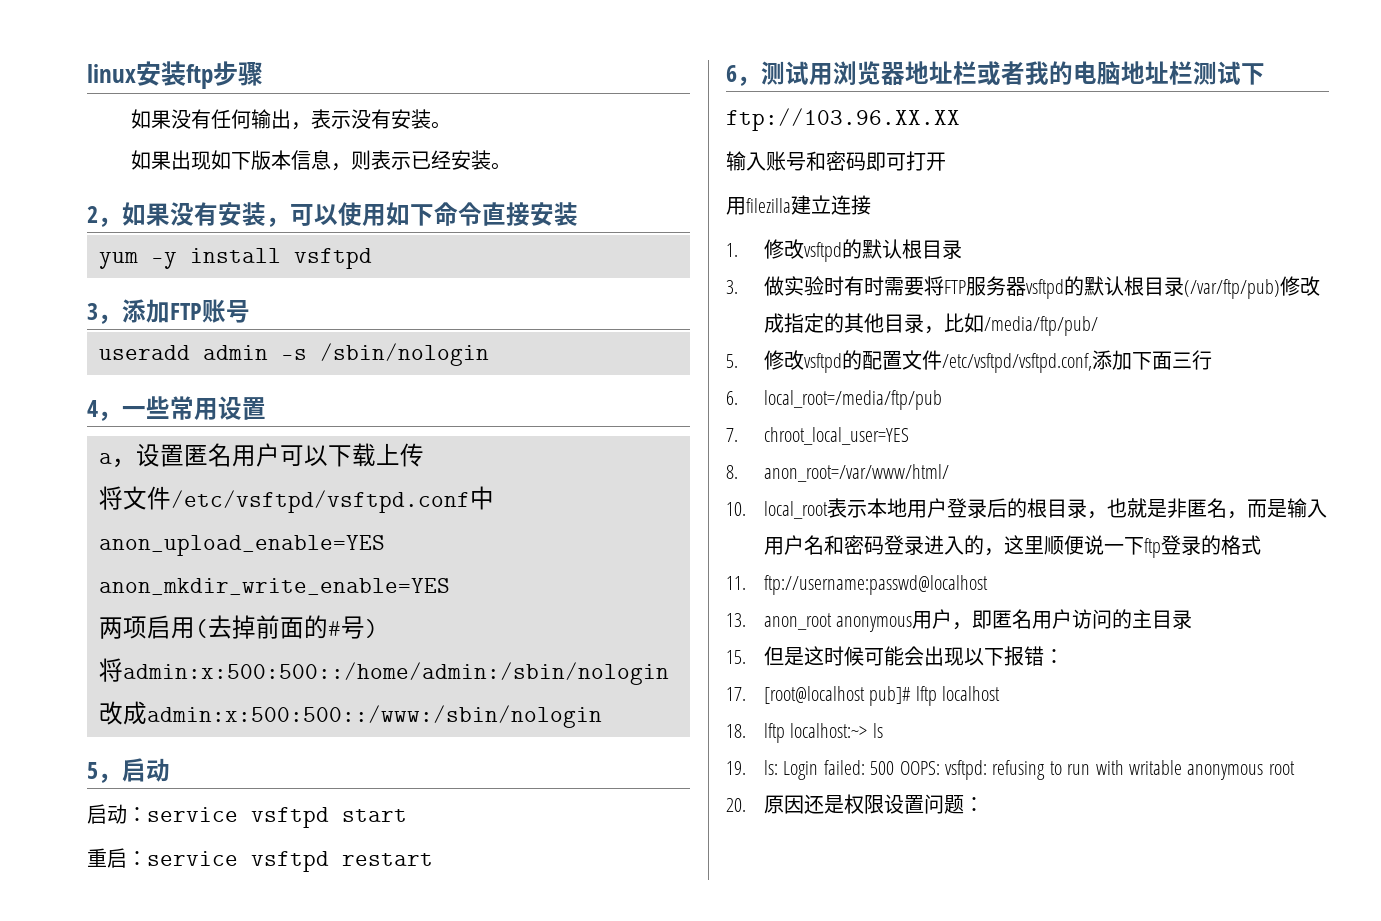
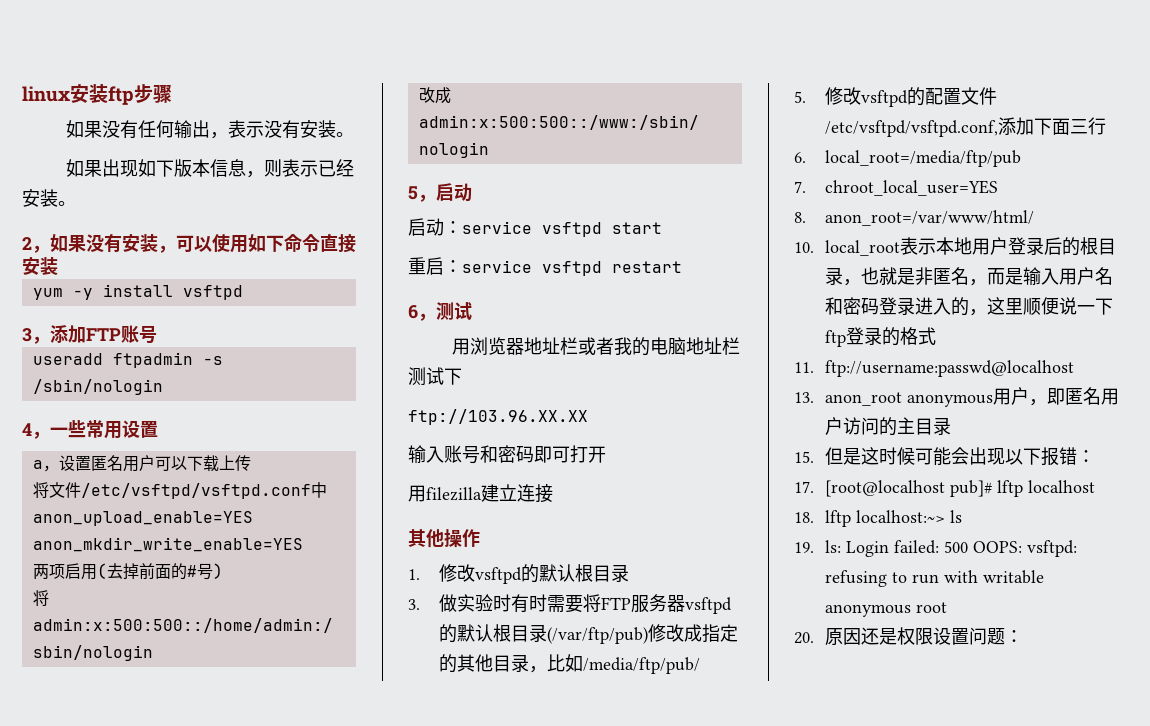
[203,345,268,360] admin -> [112,352,193,368] ftpadmin
(809, 73) none -> (472, 311) //
(871, 205) none -> [408,529,480,548] // 其他操作

